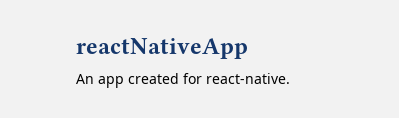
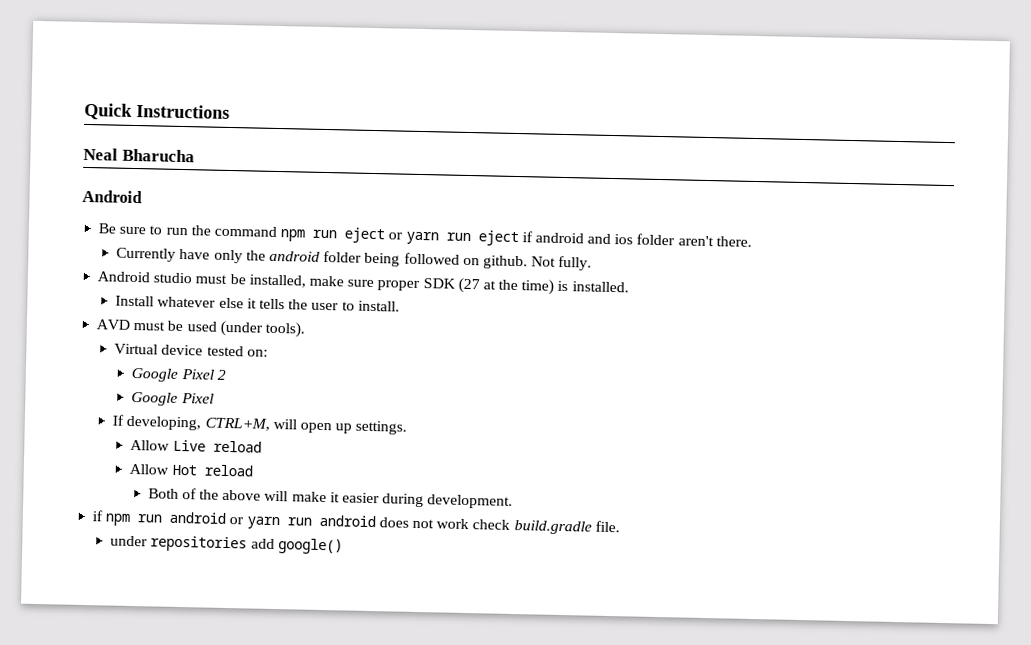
[76,38,248,59] [76,73,290,88] reactNativeApp // An app created for react-native. -> [84,102,230,120] [83,147,195,163] [82,189,142,204] [98,223,752,247] [116,247,593,271] [97,271,629,295] [115,295,400,312] [96,319,305,338] [114,343,268,357] [131,367,226,382] [131,391,214,406] [112,414,408,435] [130,439,262,453] [129,463,253,477] [147,488,514,509] [92,510,620,535] [110,535,343,555] Quick Instructions // Neal Bharucha // Android // Be sure to run the command npm run eject or yarn run eject if android and ios folder aren't there. // Currently have only the android folder being followed on github. Not fully. // Android studio must be installed, make sure proper SDK (27 at the time) is installed. // Install whatever else it tells the user to install. // AVD must be used (under tools). // Virtual device tested on: // Google Pixel 2 // Google Pixel // If developing, CTRL+M, will open up settings. // Allow Live reload // Allow Hot reload // Both of the above will make it easier during development. // if npm run android or yarn run android does not work check build.gradle file. // under repositories add google()

